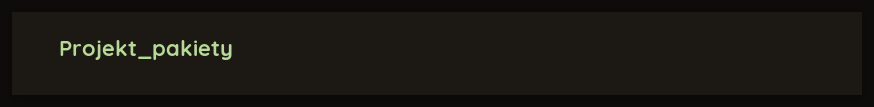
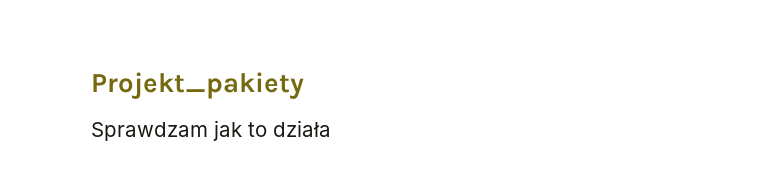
(233, 50) none -> [91,120,331,141] // Sprawdzam jak to działa

